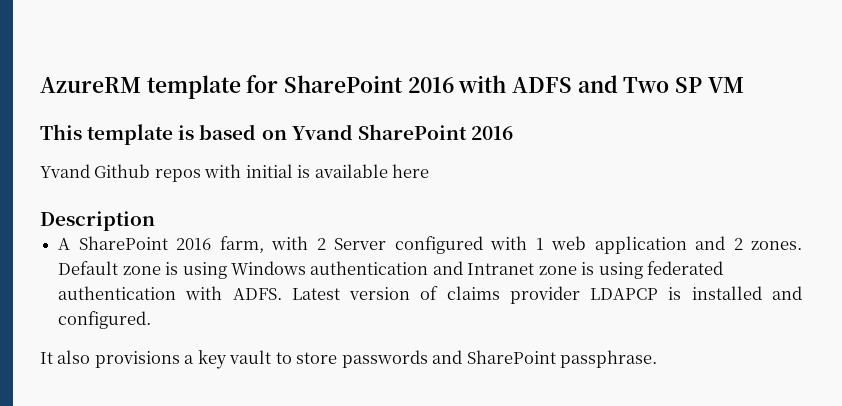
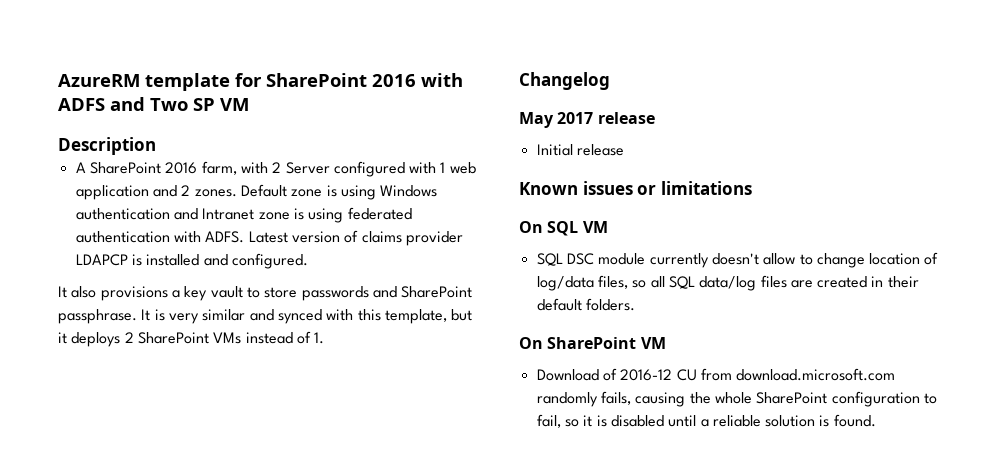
[40,124,513,145] [40,164,430,182] // This template is based on Yvand SharePoint 2016 // Yvand Github repos with initial is available here -> (249, 104) none
(658, 359) none -> [141,309,473,324] [58,331,325,347] [519,72,610,90] [519,112,655,128] [536,144,624,156] [519,181,752,195] [519,221,608,236] [536,252,939,268] [536,275,919,291] [536,298,635,311] [519,337,666,349] [536,368,896,381] [536,391,937,407] [536,414,876,428] It is very similar and synced with this template, but it deploys 2 SharePoint VMs instead of 1. // Changelog // May 2017 release // Initial release // Known issues or limitations // On SQL VM // SQL DSC module currently doesn't allow to change location of log/data files, so all SQL data/log files are created in their default folders. // On SharePoint VM // Download of 2016-12 CU from download.microsoft.com randomly fails, causing the whole SharePoint configuration to fail, so it is disabled until a reliable solution is found.

